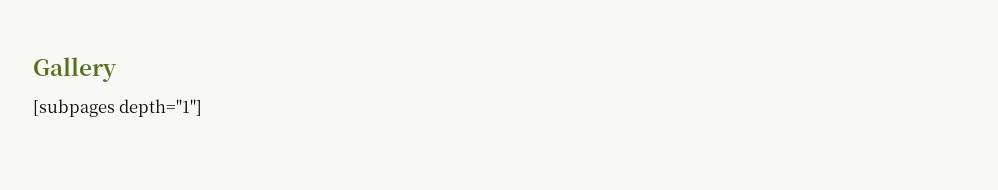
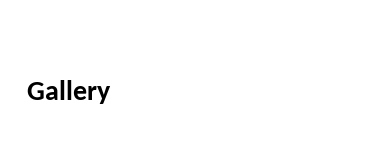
[33,99,203,117] // [subpages depth="1"] -> (111, 92) none

